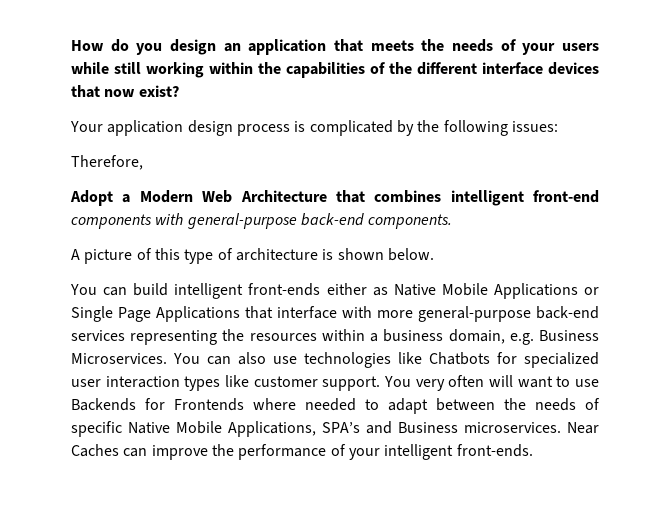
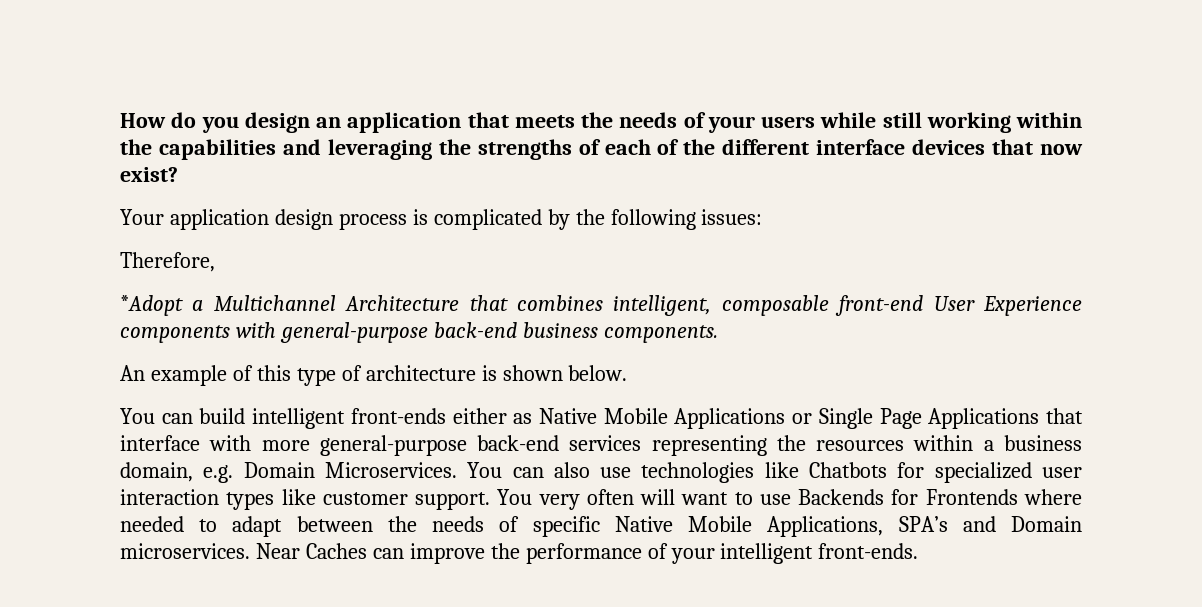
(365, 70) none -> [282,139,651,160] and leveraging the strengths of each
[70,190,599,206] Adopt a Modern Web Architecture that combines intelligent front-end -> [120,295,1082,316] *Adopt a Multichannel Architecture that combines intelligent, composable front-end User Experience
(364, 219) none -> [522,322,598,338] business
[71,249,133,264] A picture -> [120,365,227,386] An example
[539,330,599,341] Business -> [243,462,315,478] Domain
[398,422,458,433] Business -> [1011,516,1083,532] Domain

